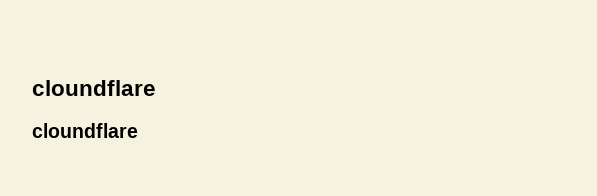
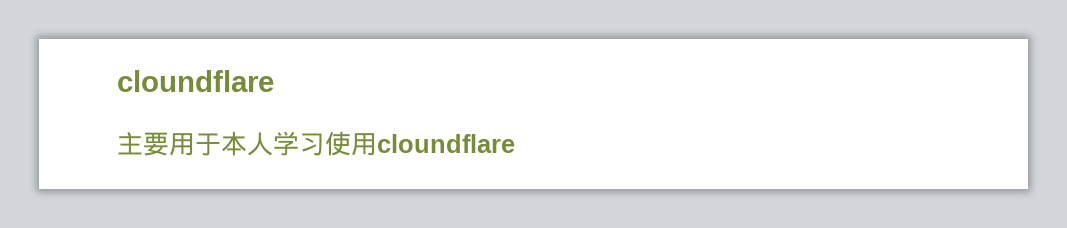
(156, 88) none -> [117,131,377,156] 主要用于本人学习使用

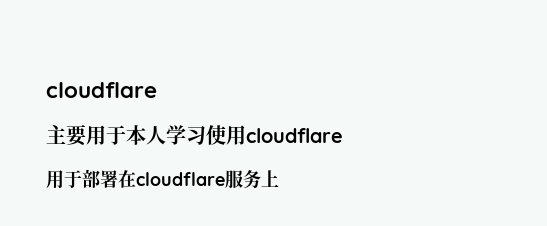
[117,70,274,92] cloundflare -> [46,82,157,98] cloudflare
[377,134,515,153] cloundflare -> [246,128,343,143] [46,169,279,189] cloudflare // 用于部署在cloudflare服务上

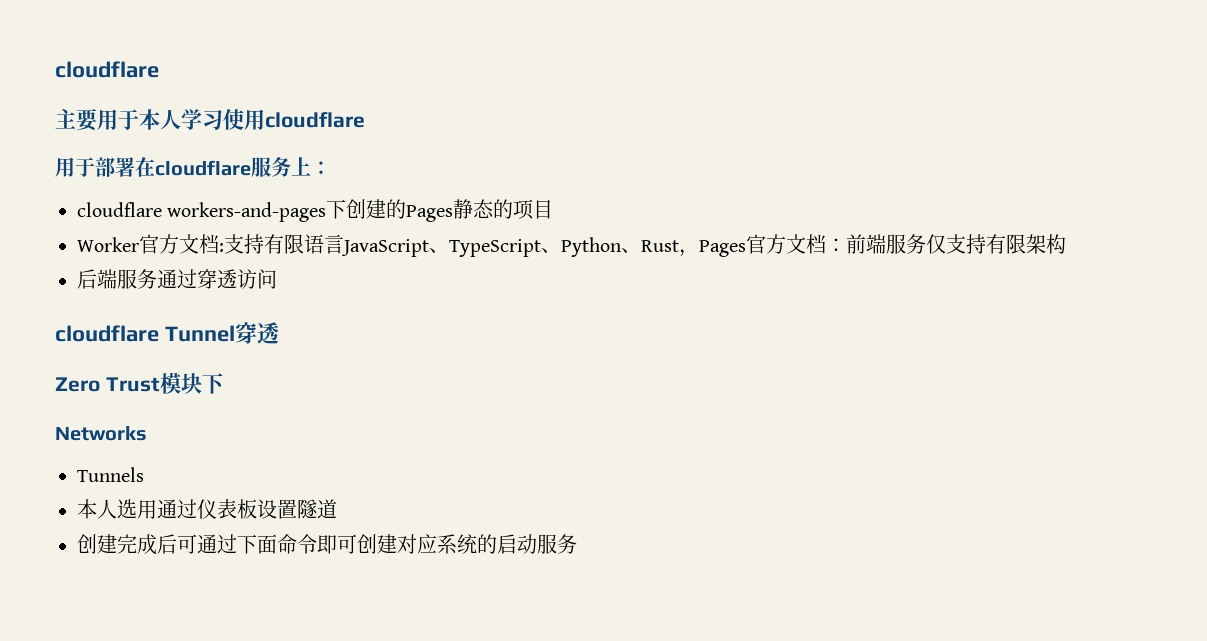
(279, 178) none -> [311,161,331,175] [77,199,554,222] [77,234,1066,257] [77,269,277,289] [55,322,279,344] [55,373,224,394] [55,426,147,441] [77,467,144,482] [77,499,337,519] [77,534,577,555] ： // cloudflare workers-and-pages下创建的Pages静态的项目 // Worker官方文档:支持有限语言JavaScript、TypeScript、Python、Rust，Pages官方文档：前端服务仅支持有限架构 // 后端服务通过穿透访问 // cloudflare Tunnel穿透 // Zero Trust模块下 // Networks // Tunnels // 本人选用通过仪表板设置隧道 // 创建完成后可通过下面命令即可创建对应系统的启动服务

